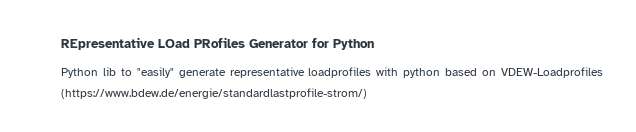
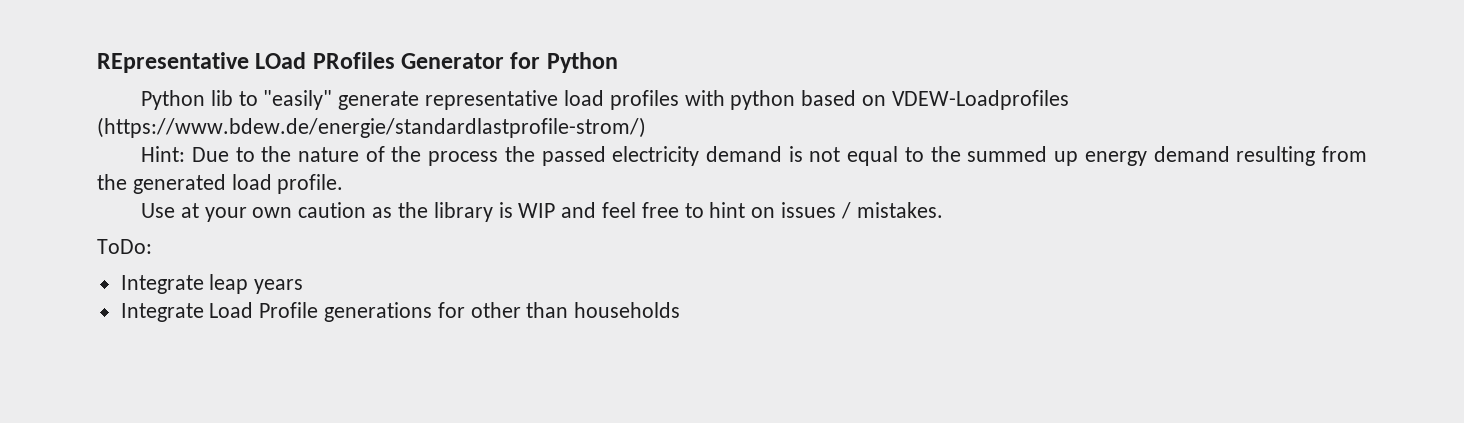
[308,67,372,78] loadprofiles -> [563,90,679,110] load profiles
(367, 93) none -> [141,146,1367,166] [97,174,344,194] [141,202,943,222] [97,239,152,254] [120,274,304,294] [120,302,681,322] // Hint: Due to the nature of the process the passed electricity demand is not equal to the summed up energy demand resulting from the generated load profile. // Use at your own caution as the library is WIP and feel free to hint on issues / mistakes. // ToDo: // Integrate leap years // Integrate Load Profile generations for other than households

